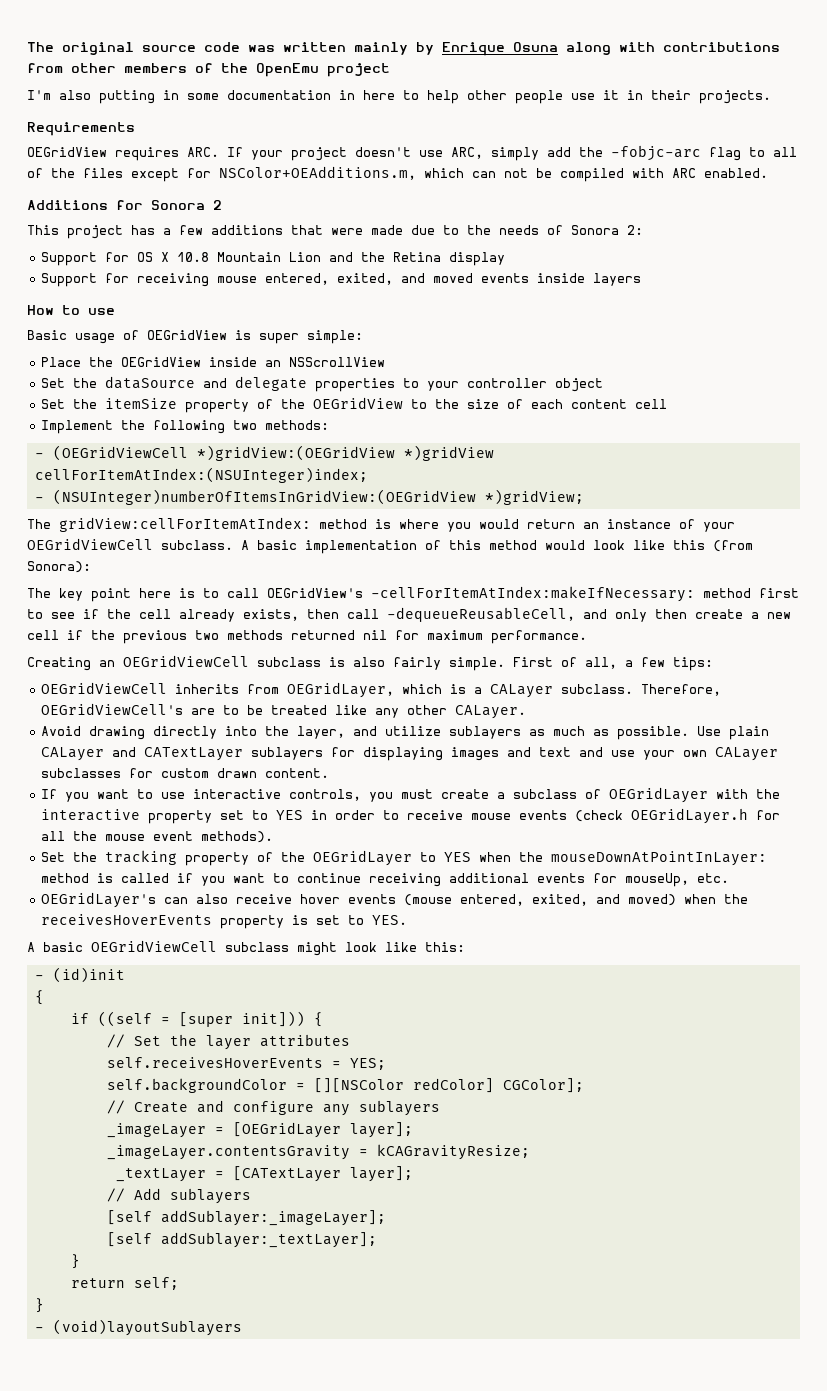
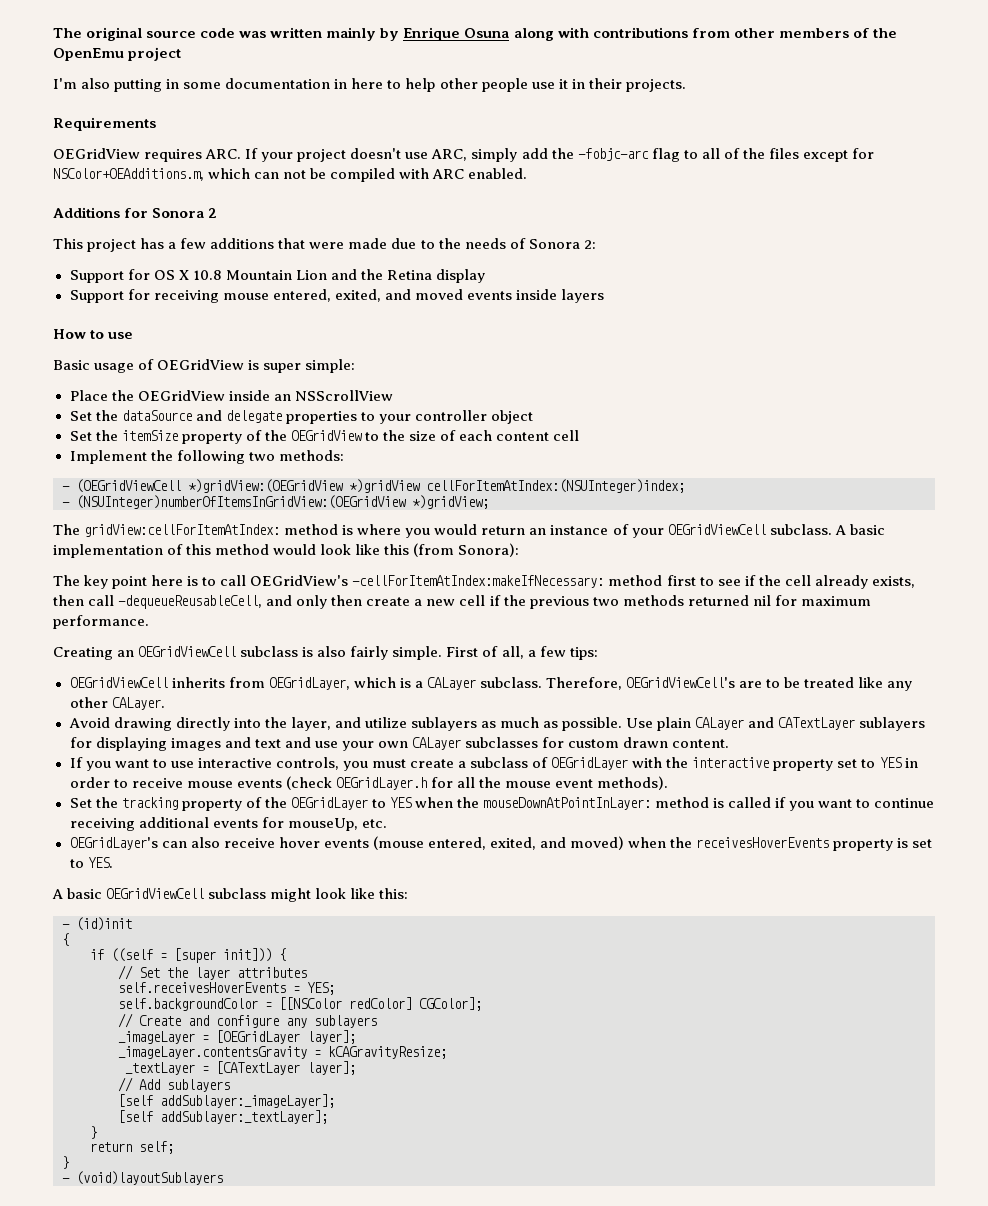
[313,1078,404,1093] [][NSColor -> [279,997,342,1010] [[NSColor

